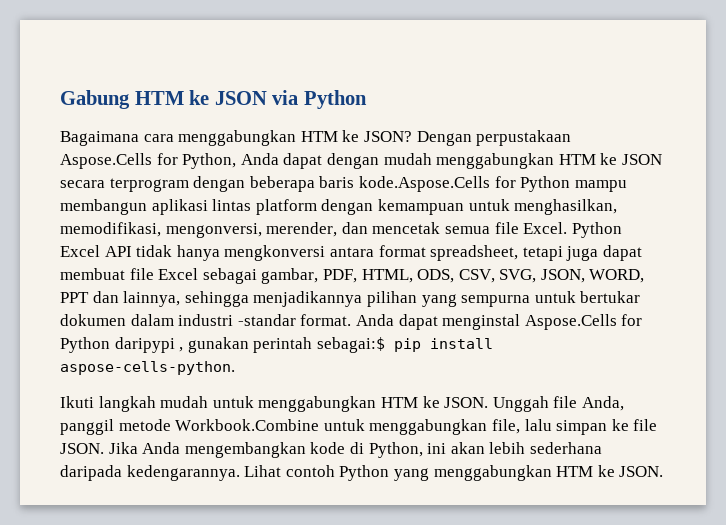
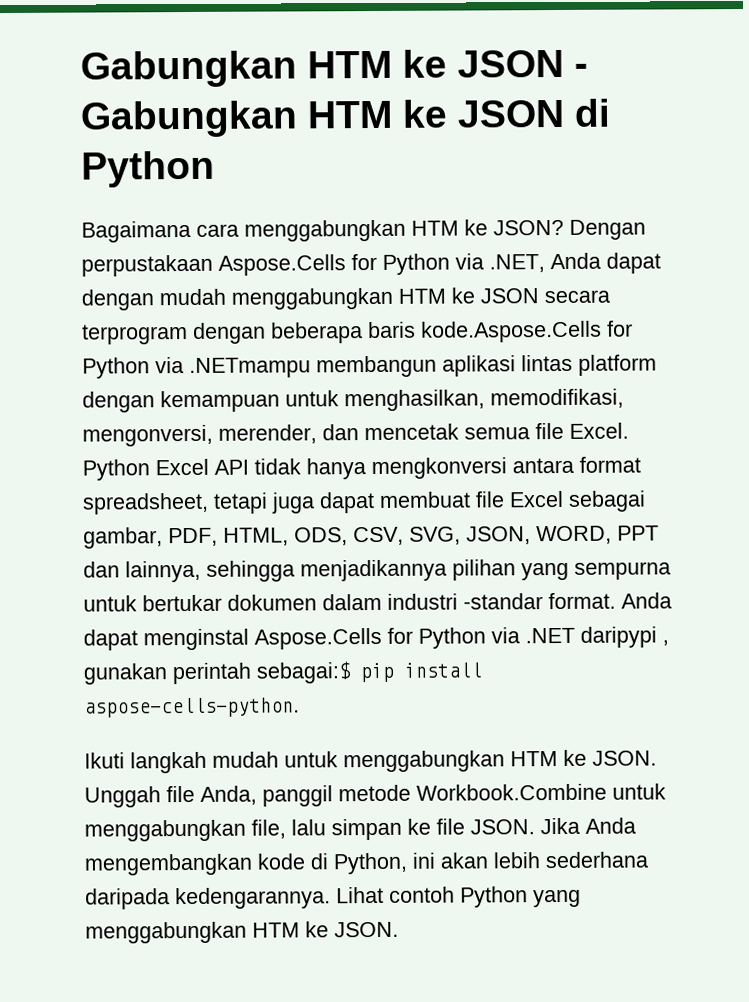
[60,90,299,109] Gabung HTM ke JSON via -> [80,49,588,88] [80,98,610,138] Gabungkan HTM ke JSON - Gabungkan HTM ke JSON di
[182,153,237,169] Python, -> [382,253,545,275] Python via .NET,
[574,180,627,192] mampu -> [155,357,311,379] via .NETmampu
(110, 345) none -> [491,627,575,644] via .NET

